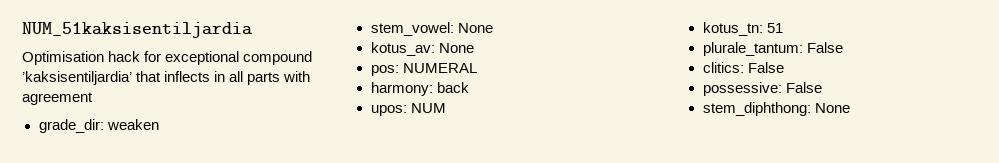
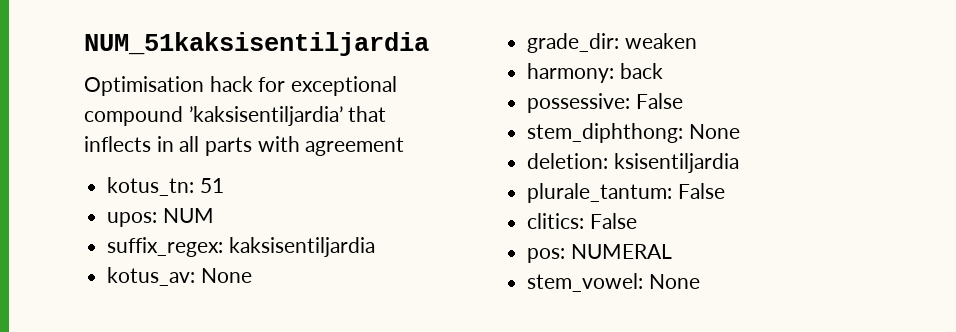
[38,119,159,133] [370,22,493,36] grade_dir: weaken // stem_vowel: None -> [107,177,224,196] [107,208,214,227] [107,237,375,257] kotus_tn: 51 // upos: NUM // suffix_regex: kaksisentiljardia
[370,63,477,76] pos: NUMERAL -> [527,33,697,53] grade_dir: weaken
[370,103,446,116] [702,22,783,36] upos: NUM // kotus_tn: 51 -> [527,93,683,113] [527,123,740,143] [527,153,739,173] possessive: False // stem_diphthong: None // deletion: ksisentiljardia
[702,82,822,96] [702,102,811,116] possessive: False // stem_diphthong: -> [527,244,672,263] [527,273,644,292] pos: NUMERAL // stem_vowel:

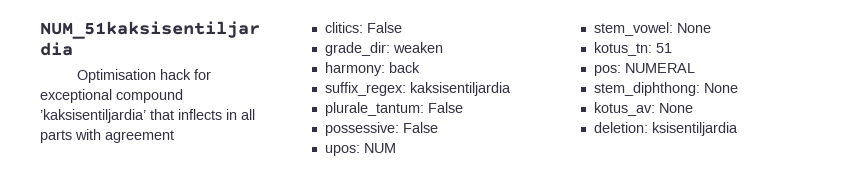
[107,177,224,196] [107,208,214,227] [107,237,375,257] [107,267,252,286] [527,33,697,53] [527,63,663,83] [527,93,683,113] kotus_tn: 51 // upos: NUM // suffix_regex: kaksisentiljardia // kotus_av: None // grade_dir: weaken // harmony: back // possessive: False -> [324,22,402,33] [324,42,443,56] [324,62,420,76] [324,82,511,96] [324,102,463,116] [324,122,438,136] [324,143,396,156] [593,22,711,36] [593,42,672,56] [593,63,695,76] clitics: False // grade_dir: weaken // harmony: back // suffix_regex: kaksisentiljardia // plurale_tantum: False // possessive: False // upos: NUM // stem_vowel: None // kotus_tn: 51 // pos: NUMERAL
(740, 131) none -> [593,102,693,116] // kotus_av: None
[527,183,725,203] [527,213,637,229] [527,244,672,263] [527,273,700,292] // plurale_tantum: False // clitics: False // pos: NUMERAL // stem_vowel: None -> (738, 129) none

